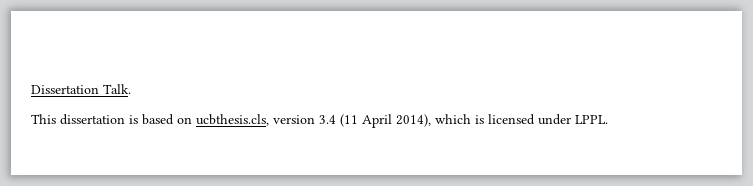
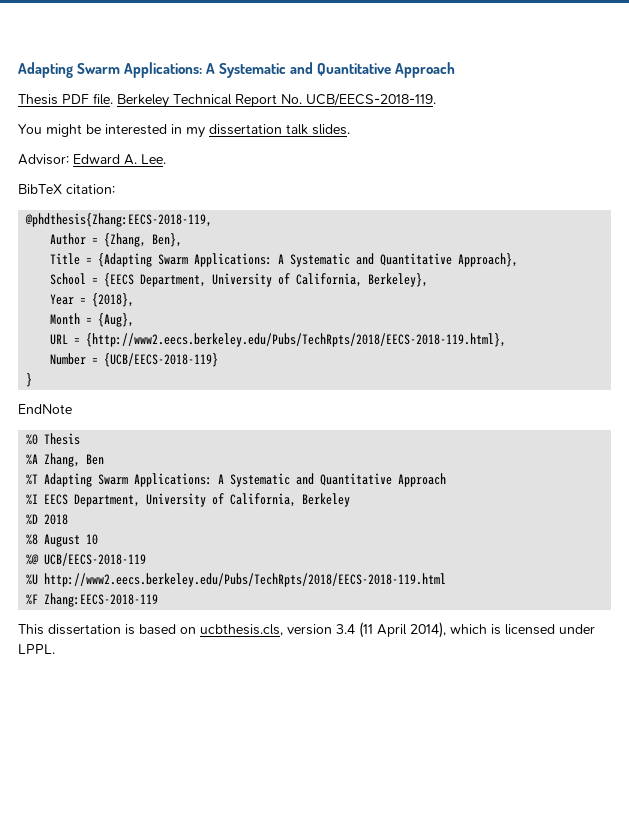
[31,84,131,94] Dissertation Talk. -> [18,62,456,78] [18,93,436,108] [18,124,350,138] [18,154,166,165] [18,184,115,194] [25,213,213,227] [50,233,183,247] [50,253,519,267] [50,273,429,287] [50,293,135,307] [50,313,135,327] [50,333,507,347] [50,353,219,367] [26,373,33,387] [18,404,72,414] [26,433,81,445] [26,453,105,467] [26,473,447,487] [26,493,351,507] [26,514,69,525] [26,534,99,547] [26,553,147,566] [26,573,447,587] [26,593,159,607] Adapting Swarm Applications: A Systematic and Quantitative Approach // Thesis PDF file. Berkeley Technical Report No. UCB/EECS-2018-119. // You might be interested in my dissertation talk slides. // Advisor: Edward A. Lee. // BibTeX citation: // @phdthesis{Zhang:EECS-2018-119, // Author = {Zhang, Ben}, // Title = {Adapting Swarm Applications: A Systematic and Quantitative Approach}, // School = {EECS Department, University of California, Berkeley}, // Year = {2018}, // Month = {Aug}, // URL = {http://www2.eecs.berkeley.edu/Pubs/TechRpts/2018/EECS-2018-119.html}, // Number = {UCB/EECS-2018-119} // } // EndNote // %0 Thesis // %A Zhang, Ben // %T Adapting Swarm Applications: A Systematic and Quantitative Approach // %I EECS Department, University of California, Berkeley // %D 2018 // %8 August 10 // %@ UCB/EECS-2018-119 // %U http://www2.eecs.berkeley.edu/Pubs/TechRpts/2018/EECS-2018-119.html // %F Zhang:EECS-2018-119

